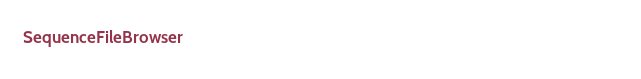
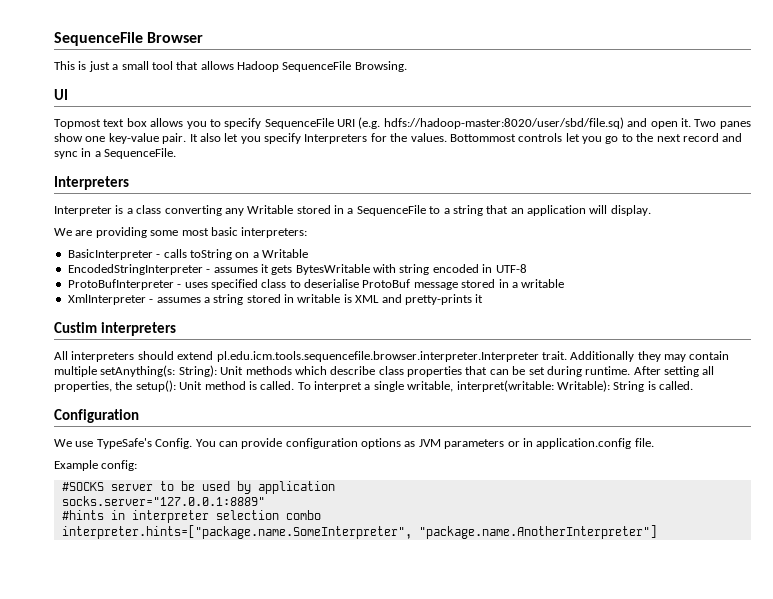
[23,30,183,47] SequenceFileBrowser -> [54,32,204,46] [54,61,407,72] [54,89,68,100] [54,117,751,129] [54,133,743,144] [54,148,177,159] [54,176,129,190] [54,205,651,216] [54,227,308,238] [67,249,308,260] [67,264,527,275] [67,279,565,290] [67,294,484,305] [54,322,176,336] [54,351,730,362] [54,365,715,377] [54,380,693,392] [54,409,139,423] [54,438,654,449] [54,460,138,471] [61,481,335,494] [61,496,265,506] [61,510,321,523] [61,525,657,539] SequenceFile Browser // This is just a small tool that allows Hadoop SequenceFile Browsing. // UI // Topmost text box allows you to specify SequenceFile URI (e.g. hdfs://hadoop-master:8020/user/sbd/file.sq) and open it. Two panes show one key-value pair. It also let you specify Interpreters for the values. Bottommost controls let you go to the next record and sync in a SequenceFile. // Interpreters // Interpreter is a class converting any Writable stored in a SequenceFile to a string that an application will display. // We are providing some most basic interpreters: // BasicInterpreter - calls toString on a Writable // EncodedStringInterpreter - assumes it gets BytesWritable with string encoded in UTF-8 // ProtoBufInterpreter - uses specified class to deserialise ProtoBuf message stored in a writable // XmlInterpreter - assumes a string stored in writable is XML and pretty-prints it // Custim interpreters // All interpreters should extend pl.edu.icm.tools.sequencefile.browser.interpreter.Interpreter trait. Additionally they may contain multiple setAnything(s: String): Unit methods which describe class properties that can be set during runtime. After setting all properties, the setup(): Unit method is called. To interpret a single writable, interpret(writable: Writable): String is called. // Configuration // We use TypeSafe's Config. You can provide configuration options as JVM parameters or in application.config file. // Example config: // #SOCKS server to be used by application // socks.server="127.0.0.1:8889" // #hints in interpreter selection combo // interpreter.hints=["package.name.SomeInterpreter", "package.name.AnotherInterpreter"]

